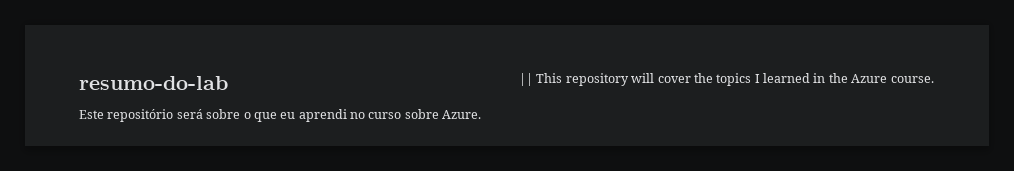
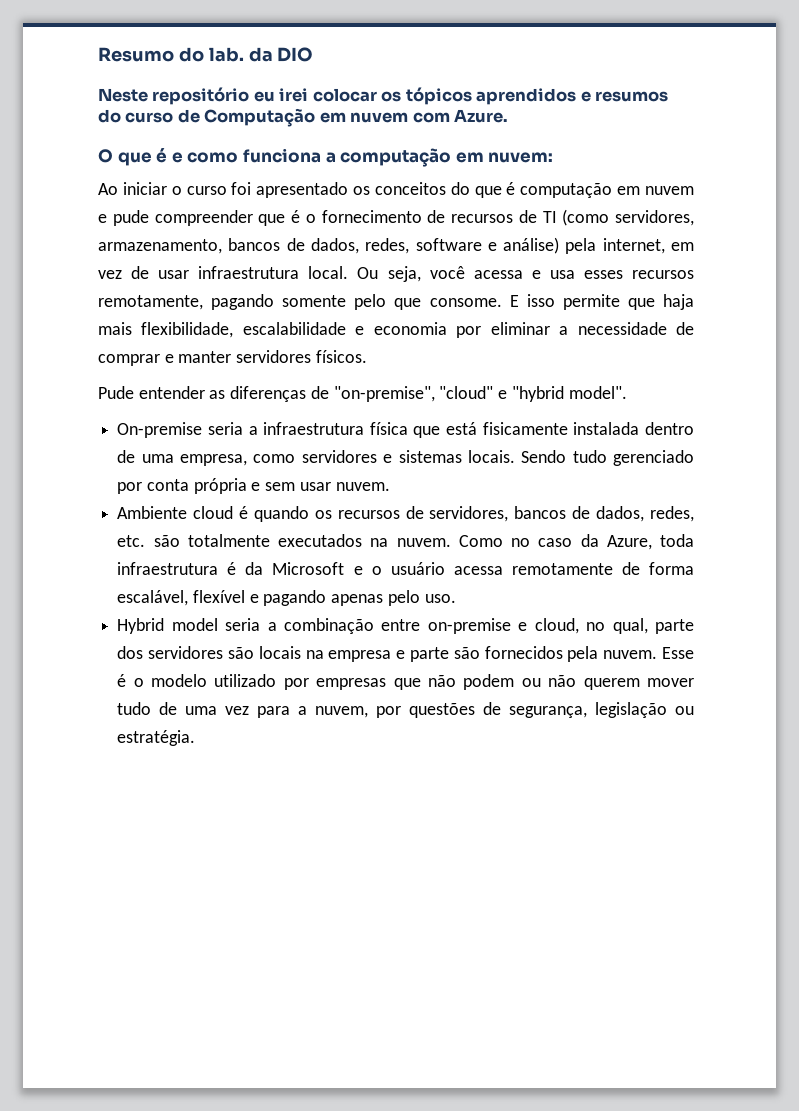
[79,76,228,90] [79,109,482,122] [519,73,934,86] resumo-do-lab // Este repositório será sobre o que eu aprendi no curso sobre Azure. || This repository will cover the topics I learned in the Azure course. -> [98,47,314,62] [98,87,669,105] [98,108,509,127] [98,148,554,167] [98,182,694,198] [98,209,694,226] [98,237,694,254] [98,266,694,282] [98,294,695,310] [98,322,695,338] [98,350,367,366] [98,386,627,402] [117,422,695,438] [117,450,694,466] [117,478,390,494] [117,506,694,522] [117,534,694,550] [117,562,694,575] [117,590,456,606] [117,618,694,634] [117,646,694,662] [117,674,694,690] [117,702,694,718] [117,730,196,746] Resumo do lab. da DIO // Neste repositório eu irei colocar os tópicos aprendidos e resumos do curso de Computação em nuvem com Azure. // O que é e como funciona a computação em nuvem: // Ao iniciar o curso foi apresentado os conceitos do que é computação em nuvem e pude compreender que é o fornecimento de recursos de TI (como servidores, armazenamento, bancos de dados, redes, software e análise) pela internet, em vez de usar infraestrutura local. Ou seja, você acessa e usa esses recursos remotamente, pagando somente pelo que consome. E isso permite que haja mais flexibilidade, escalabilidade e economia por eliminar a necessidade de comprar e manter servidores físicos. // Pude entender as diferenças de "on-premise", "cloud" e "hybrid model". // On-premise seria a infraestrutura física que está fisicamente instalada dentro de uma empresa, como servidores e sistemas locais. Sendo tudo gerenciado por conta própria e sem usar nuvem. // Ambiente cloud é quando os recursos de servidores, bancos de dados, redes, etc. são totalmente executados na nuvem. Como no caso da Azure, toda infraestrutura é da Microsoft e o usuário acessa remotamente de forma escalável, flexível e pagando apenas pelo uso. // Hybrid model seria a combinação entre on-premise e cloud, no qual, parte dos servidores são locais na empresa e parte são fornecidos pela nuvem. Esse é o modelo utilizado por empresas que não podem ou não querem mover tudo de uma vez para a nuvem, por questões de segurança, legislação ou estratégia.

